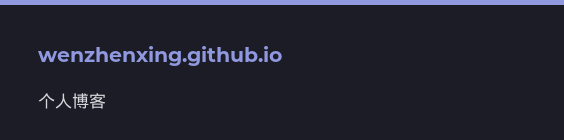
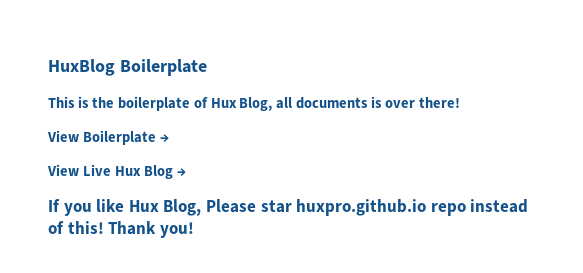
[38,46,282,66] [38,93,106,109] wenzhenxing.github.io // 个人博客 -> [48,59,207,76] [48,96,461,111] [47,130,169,145] [47,164,186,179] [48,199,529,216] [48,221,194,238] HuxBlog Boilerplate // This is the boilerplate of Hux Blog, all documents is over there! // View Boilerplate → // View Live Hux Blog → // If you like Hux Blog, Please star huxpro.github.io repo instead of this! Thank you!

